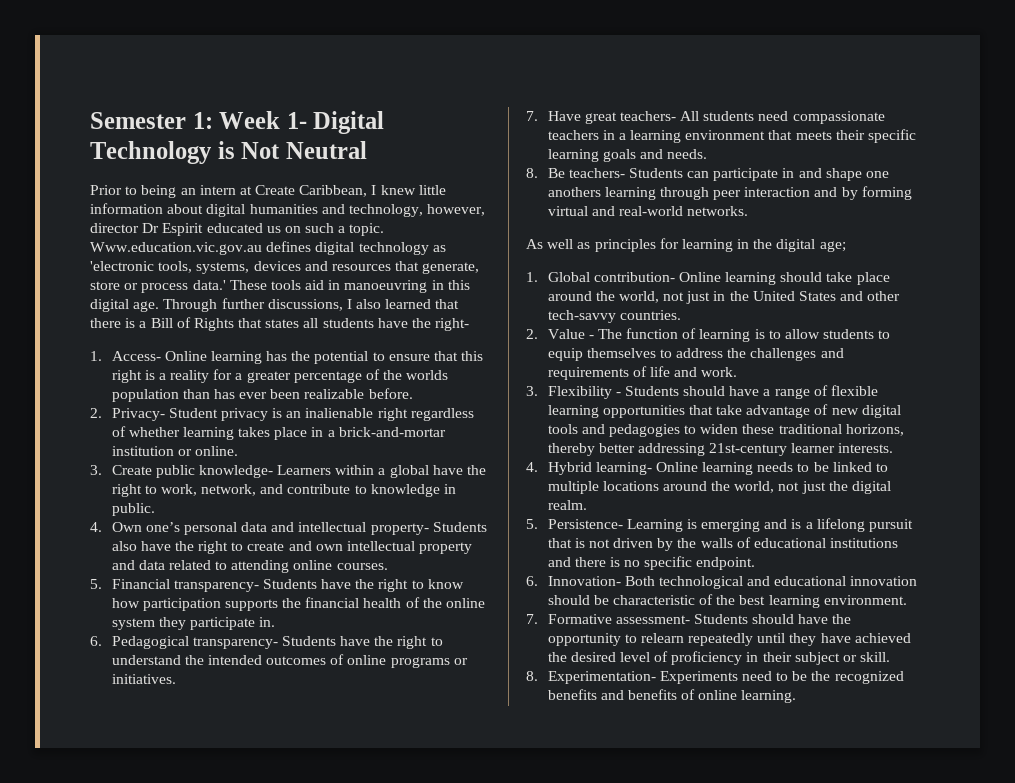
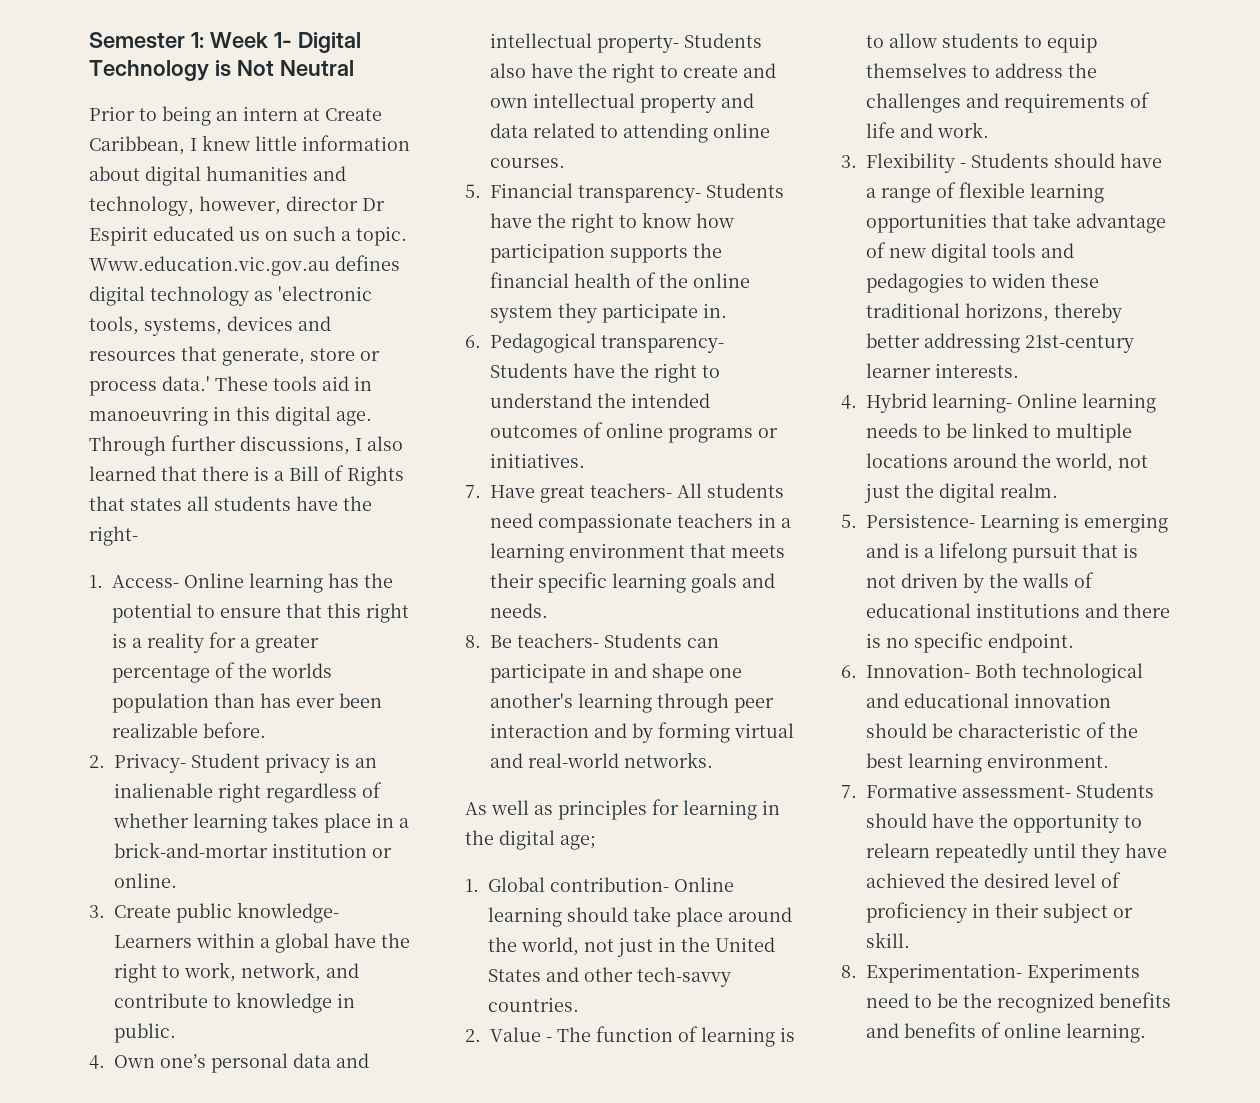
[547,187,601,197] anothers -> [490,693,573,708] another's

